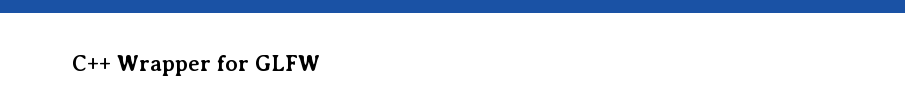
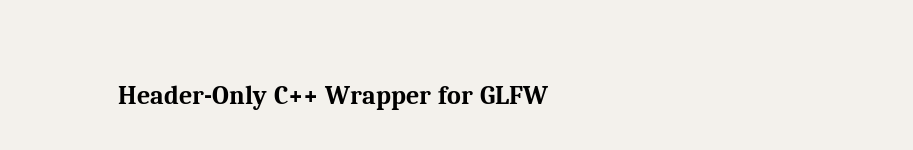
(72, 63) none -> [118,85,267,110] Header-Only

